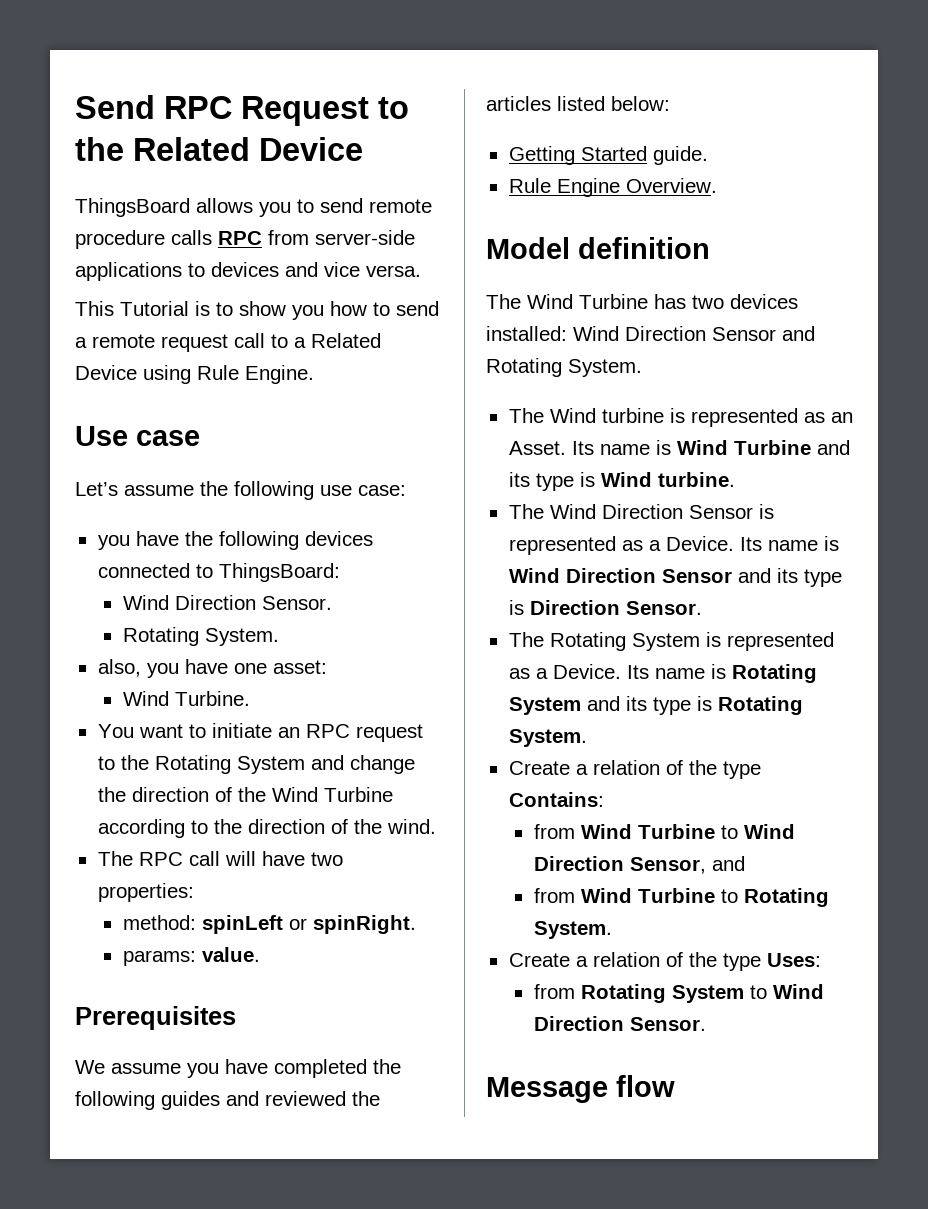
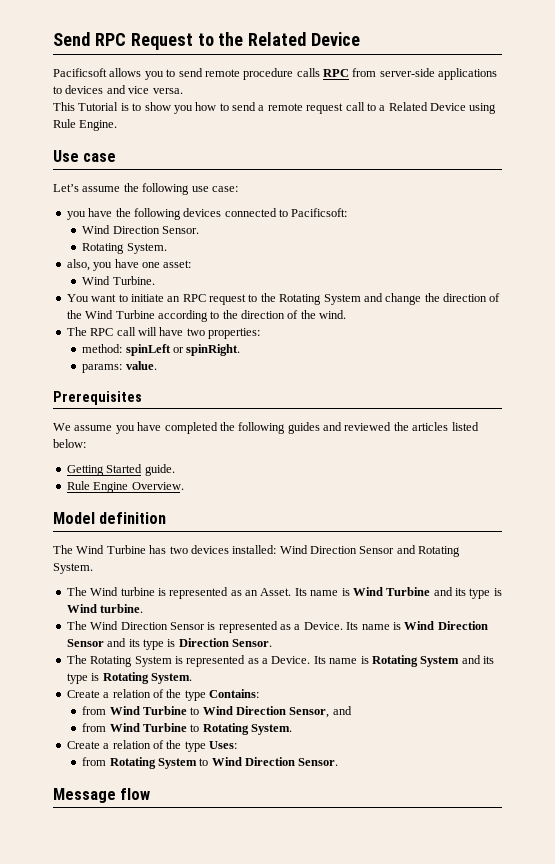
[75,198,190,217] ThingsBoard -> [53,68,107,77] Pacificsoft
[218,563,340,582] ThingsBoard: -> [291,208,348,217] Pacificsoft:

